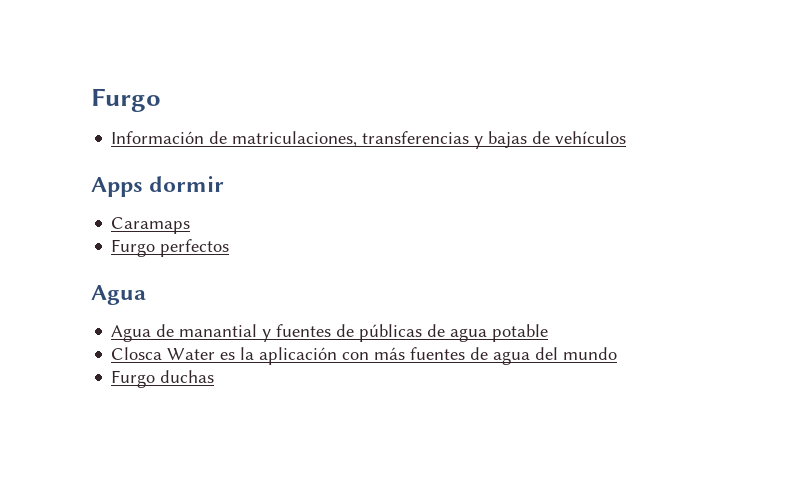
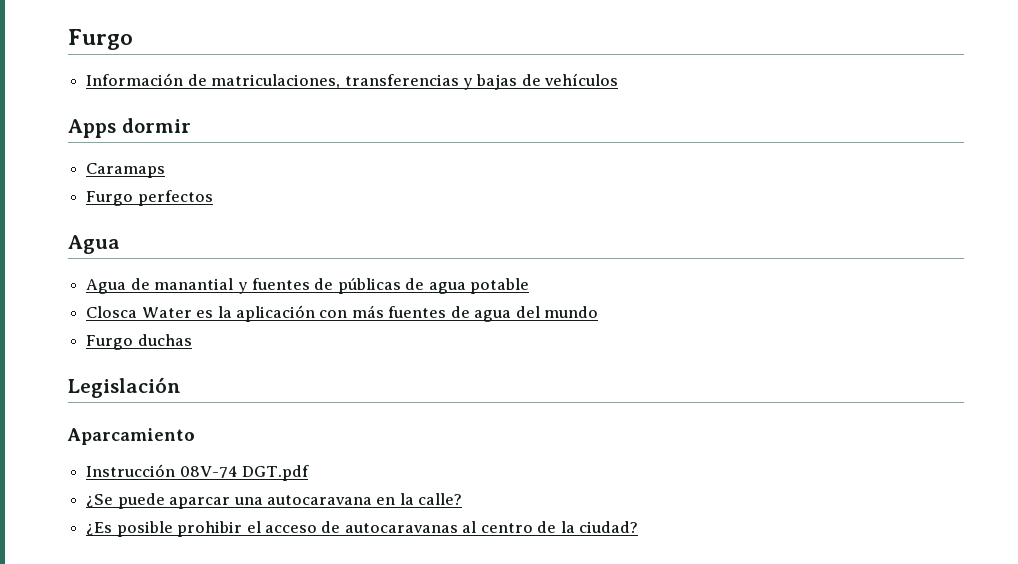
(215, 376) none -> [68,377,181,398] [67,428,195,445] [86,464,310,481] [86,493,463,509] [86,521,639,537] // Legislación // Aparcamiento // Instrucción 08V-74 DGT.pdf // ¿Se puede aparcar una autocaravana en la calle? // ¿Es posible prohibir el acceso de autocaravanas al centro de la ciudad?

